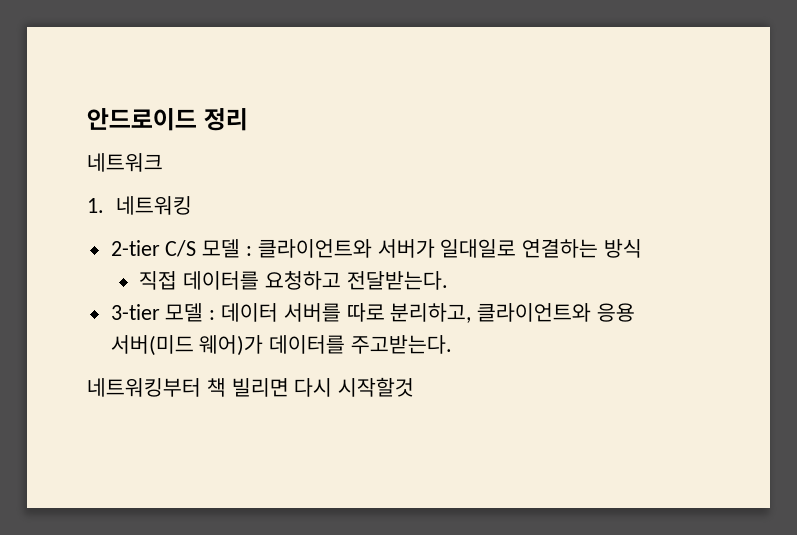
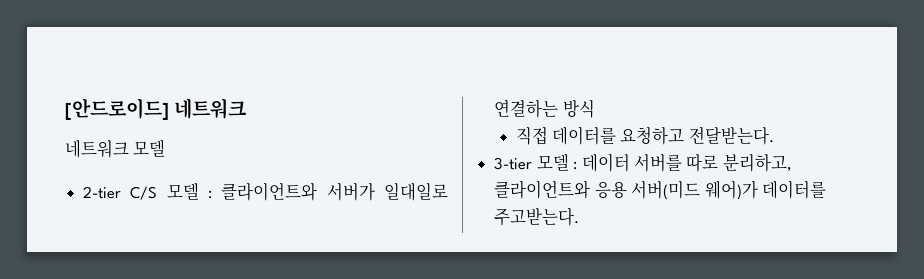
[87,108,248,131] [87,153,163,172] [87,196,192,215] 안드로이드 정리 // 네트워크 // 1. 네트워킹 -> [65,98,248,120] [65,140,166,158] [안드로이드] 네트워크 // 네트워크 모델
[87,377,415,397] // 네트워킹부터 책 빌리면 다시 시작할것 -> (580, 217) none

